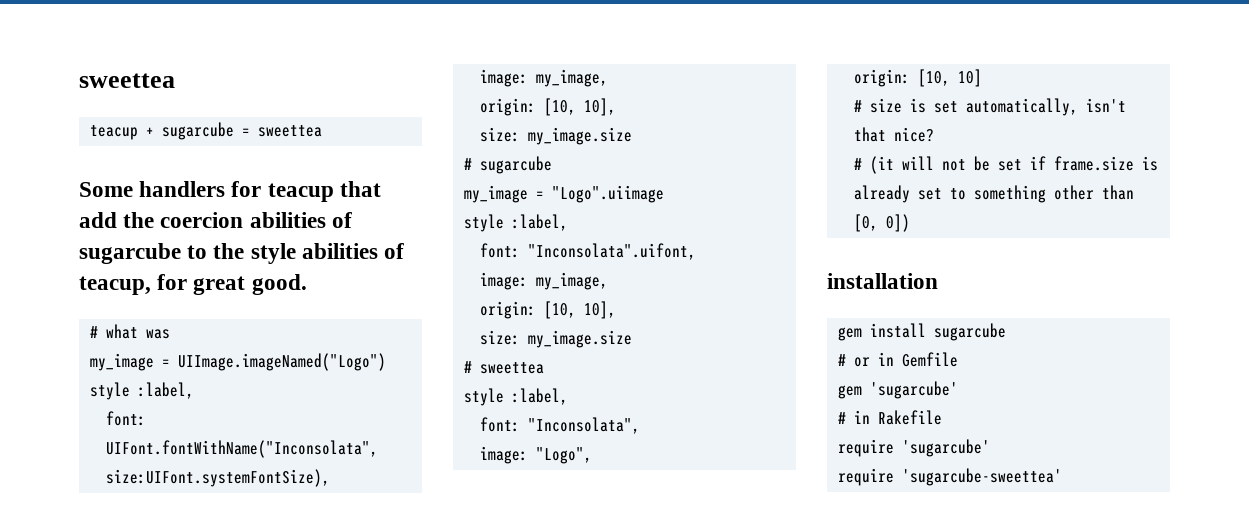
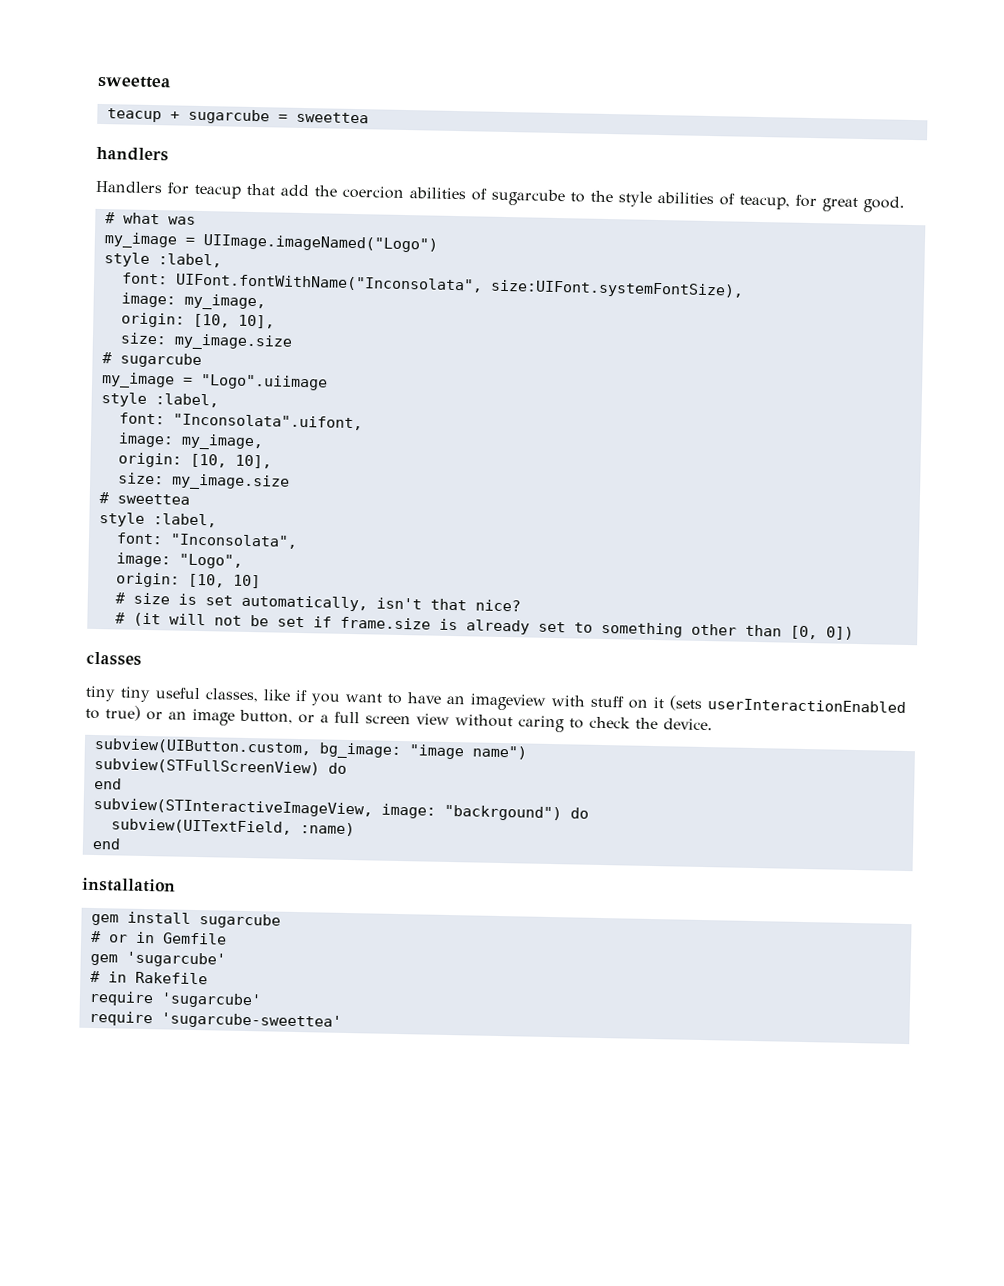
[79,182,133,197] Some -> (369, 117) none
(226, 189) none -> [95,180,163,194] // Handlers
(911, 223) none -> [86,651,142,666] [85,685,906,713] [85,705,713,733] [93,737,527,760] [93,757,347,776] [93,777,122,790] [92,797,589,822] [110,818,355,837] [91,837,121,850] // classes // tiny tiny useful classes, like if you want to have an imageview with stuff on it (sets userInteractionEnabled to true) or an image button, or a full screen view without caring to check the device. // subview(UIButton.custom, bg_image: "image name") // subview(STFullScreenView) do // end // subview(STInteractiveImageView, image: "backrgound") do // subview(UITextField, :name) // end

